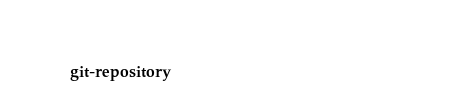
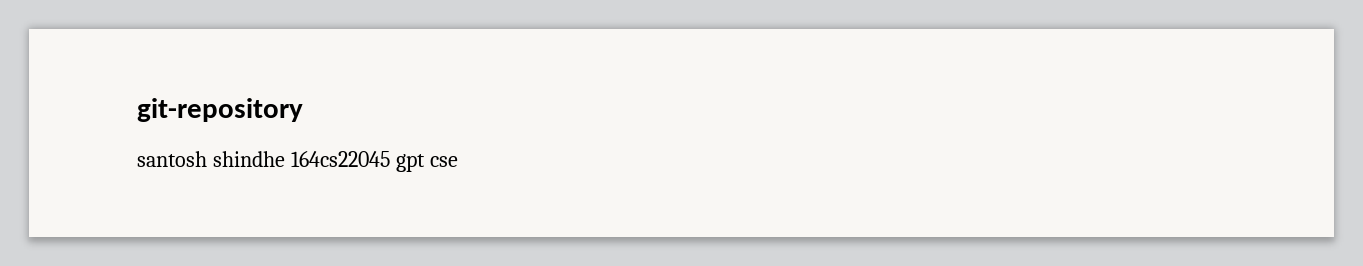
(172, 73) none -> [137,151,458,172] // santosh shindhe 164cs22045 gpt cse

